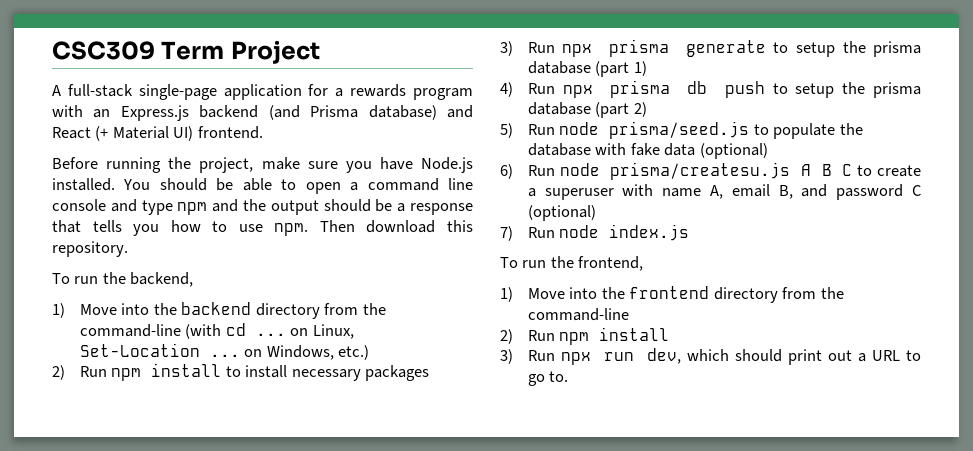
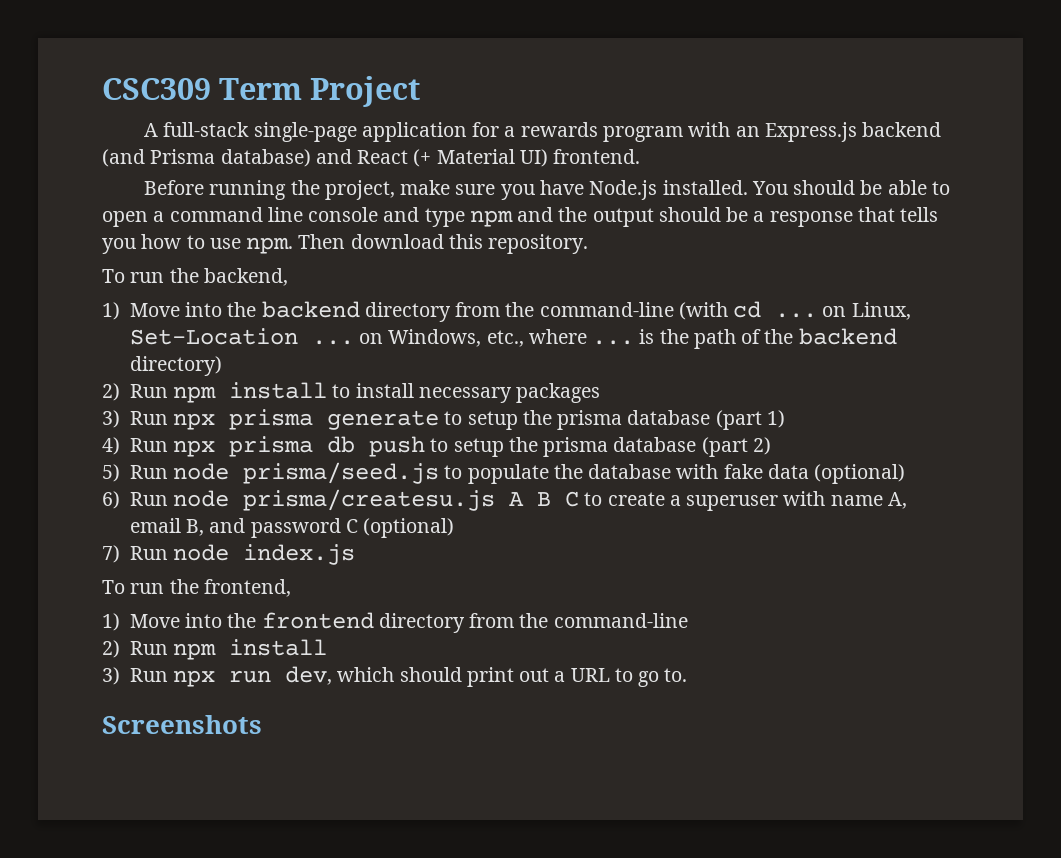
[338,345,370,360] etc.) -> [486,328,897,349] [129,356,222,376] etc., where ... is the path of the backend directory)
(569, 376) none -> [102,715,262,734] // Screenshots

